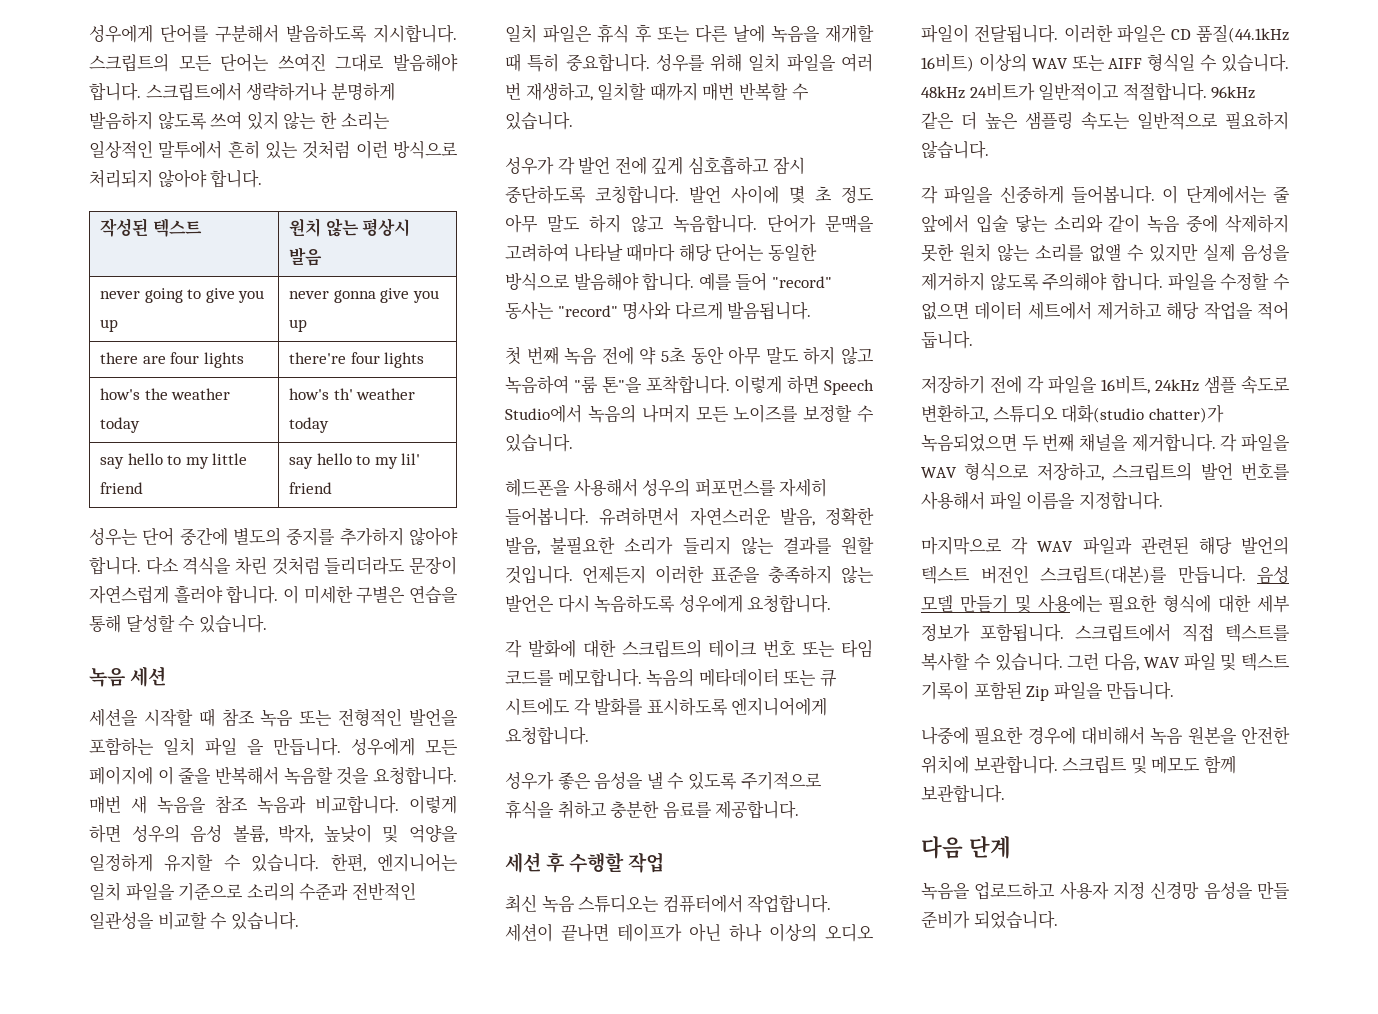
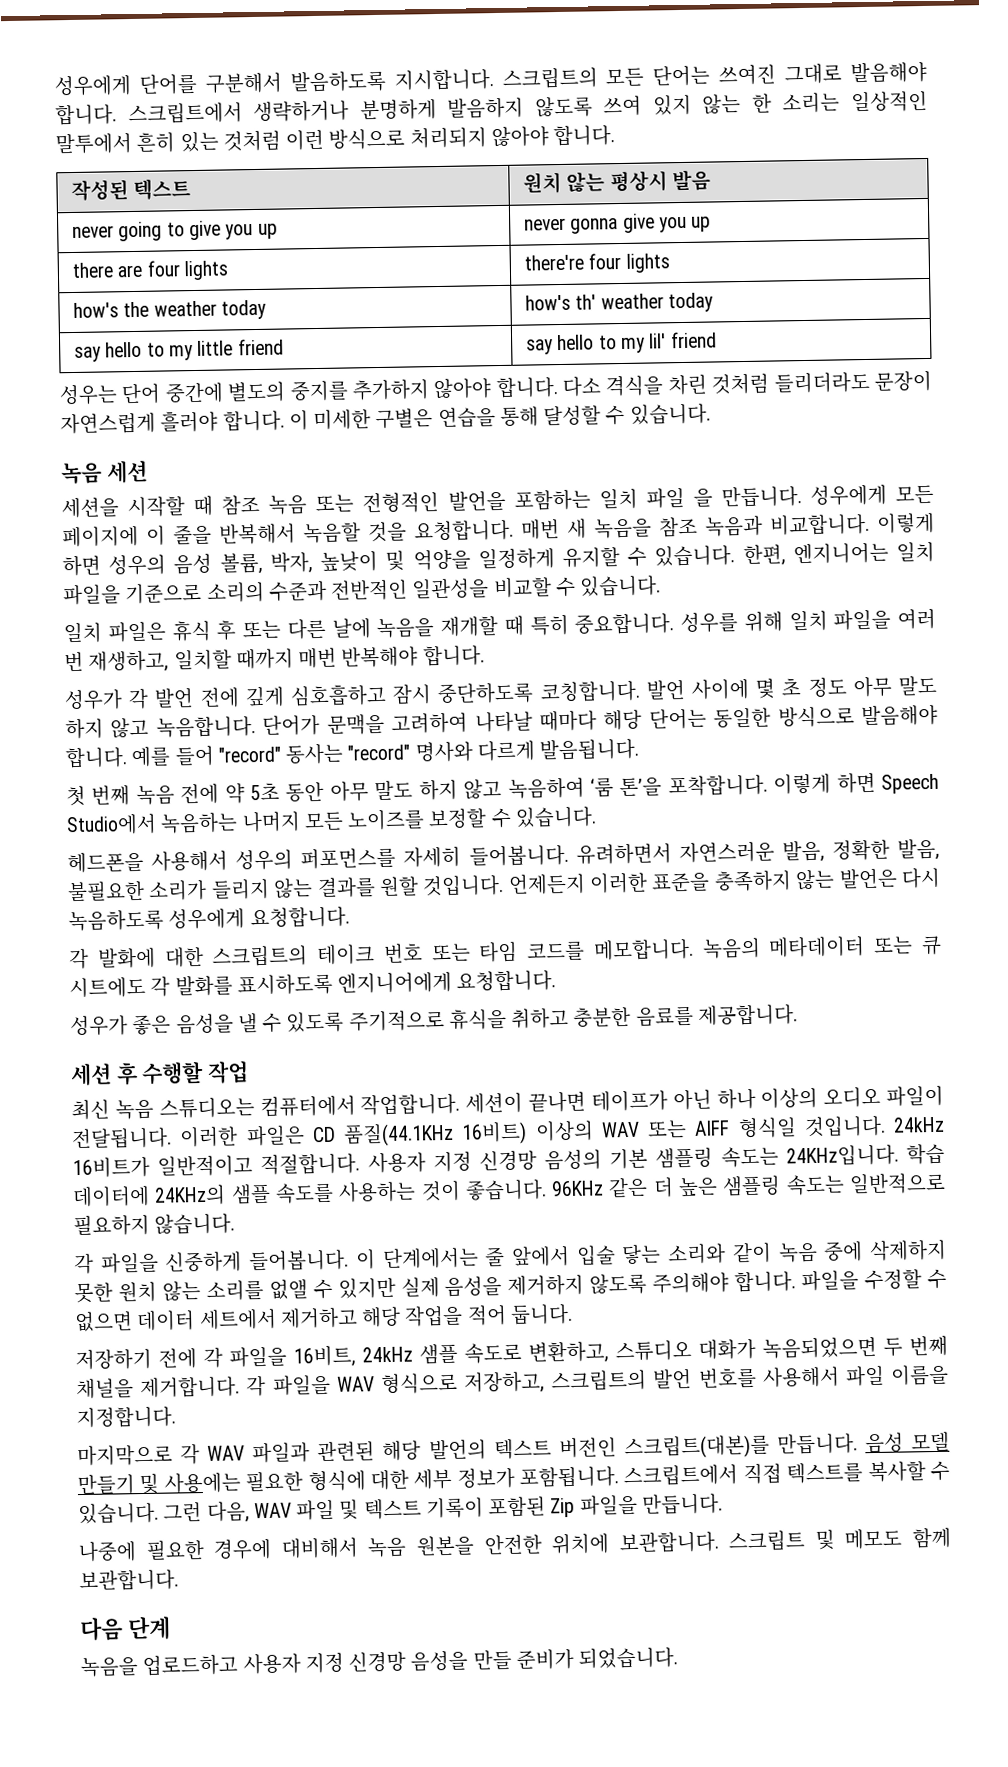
[738,83,809,101] [505,112,573,130] 반복할 수 있습니다. -> [341,645,485,668] 반복해야 합니다.
[573,376,642,394] "룸 톤"을 -> [589,777,663,798] ‘룸 톤’을
[587,404,636,423] 녹음의 -> [160,812,239,834] 녹음하는
[1196,24,1289,43] 품질(44.1kHz -> [343,1122,454,1147] 품질(44.1KHz
[1200,54,1289,72] [921,82,1256,101] 수 있습니다. 48kHz 24비트가 일반적이고 적절합니다. 96kHz -> [803,1115,945,1138] [72,1143,945,1179] [72,1179,605,1208] 것입니다. 24kHz 16비트가 일반적이고 적절합니다. 사용자 지정 신경망 음성의 기본 샘플링 속도는 24KHz입니다. 학습 데이터에 24KHz의 샘플 속도를 사용하는 것이 좋습니다. 96KHz
[1061,404,1224,423] 대화(studio chatter)가 -> [698,1338,756,1360] 대화가

